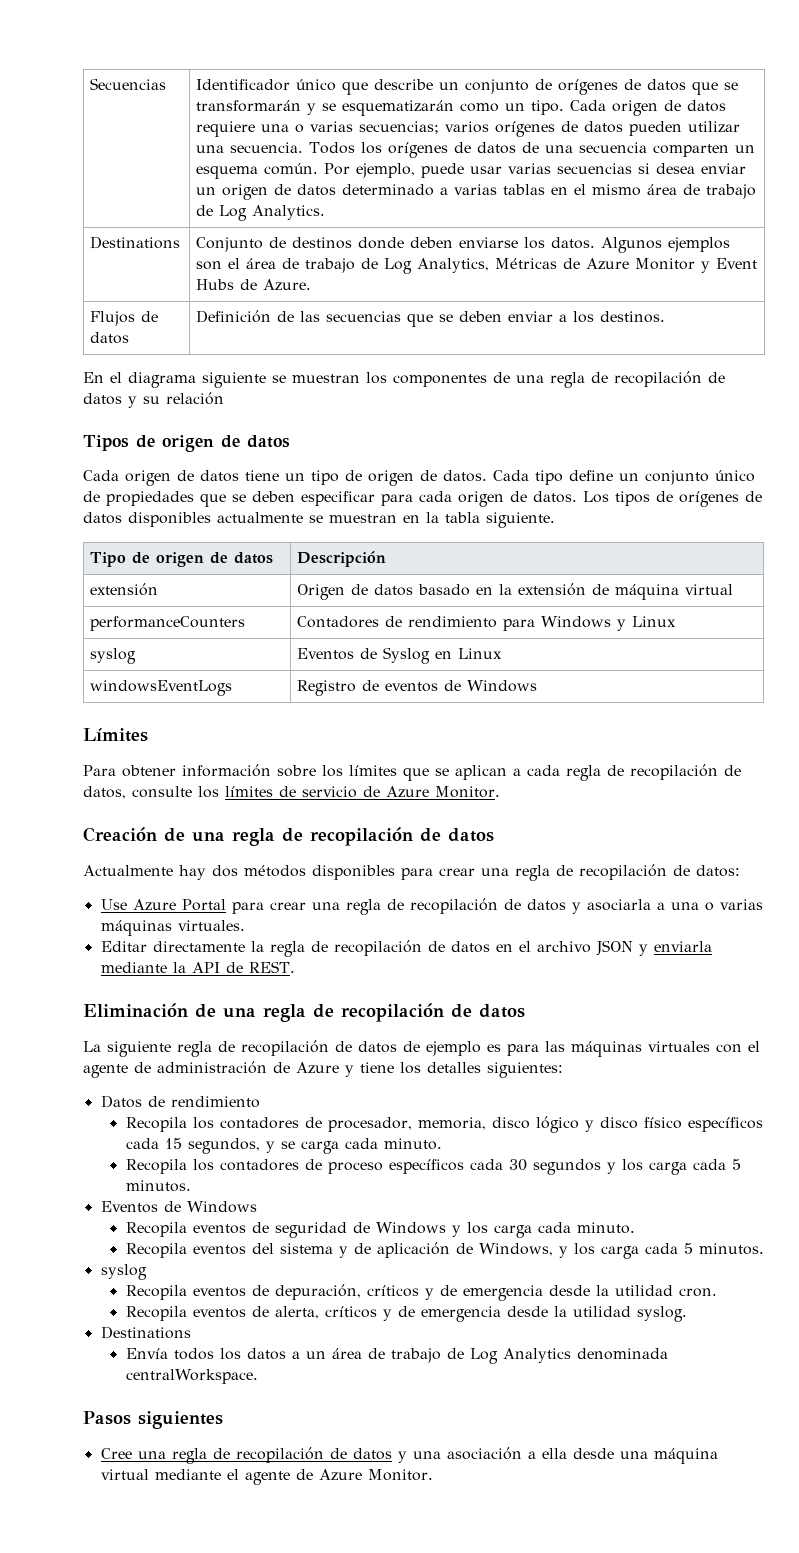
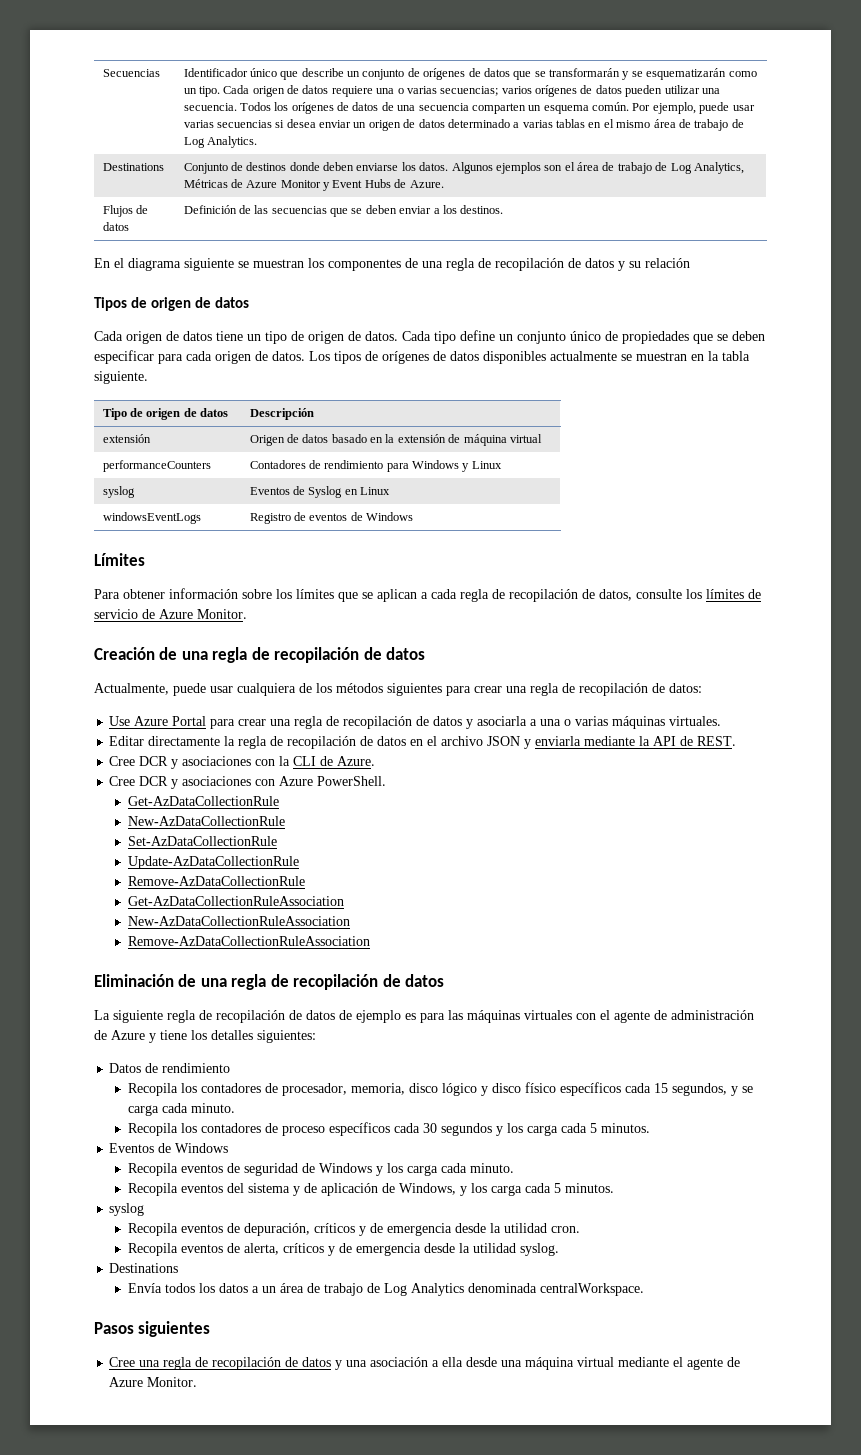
[83,865,395,880] Actualmente hay dos métodos disponibles -> [94,683,442,696] Actualmente, puede usar cualquiera de los métodos siguientes
(295, 967) none -> [109,756,376,769] [109,776,387,789] [127,796,279,806] [127,816,285,826] [127,836,277,846] [127,856,299,869] [127,876,305,886] [127,896,344,906] [127,916,350,926] [127,936,370,946] // Cree DCR y asociaciones con la CLI de Azure. // Cree DCR y asociaciones con Azure PowerShell. // Get-AzDataCollectionRule // New-AzDataCollectionRule // Set-AzDataCollectionRule // Update-AzDataCollectionRule // Remove-AzDataCollectionRule // Get-AzDataCollectionRuleAssociation // New-AzDataCollectionRuleAssociation // Remove-AzDataCollectionRuleAssociation

